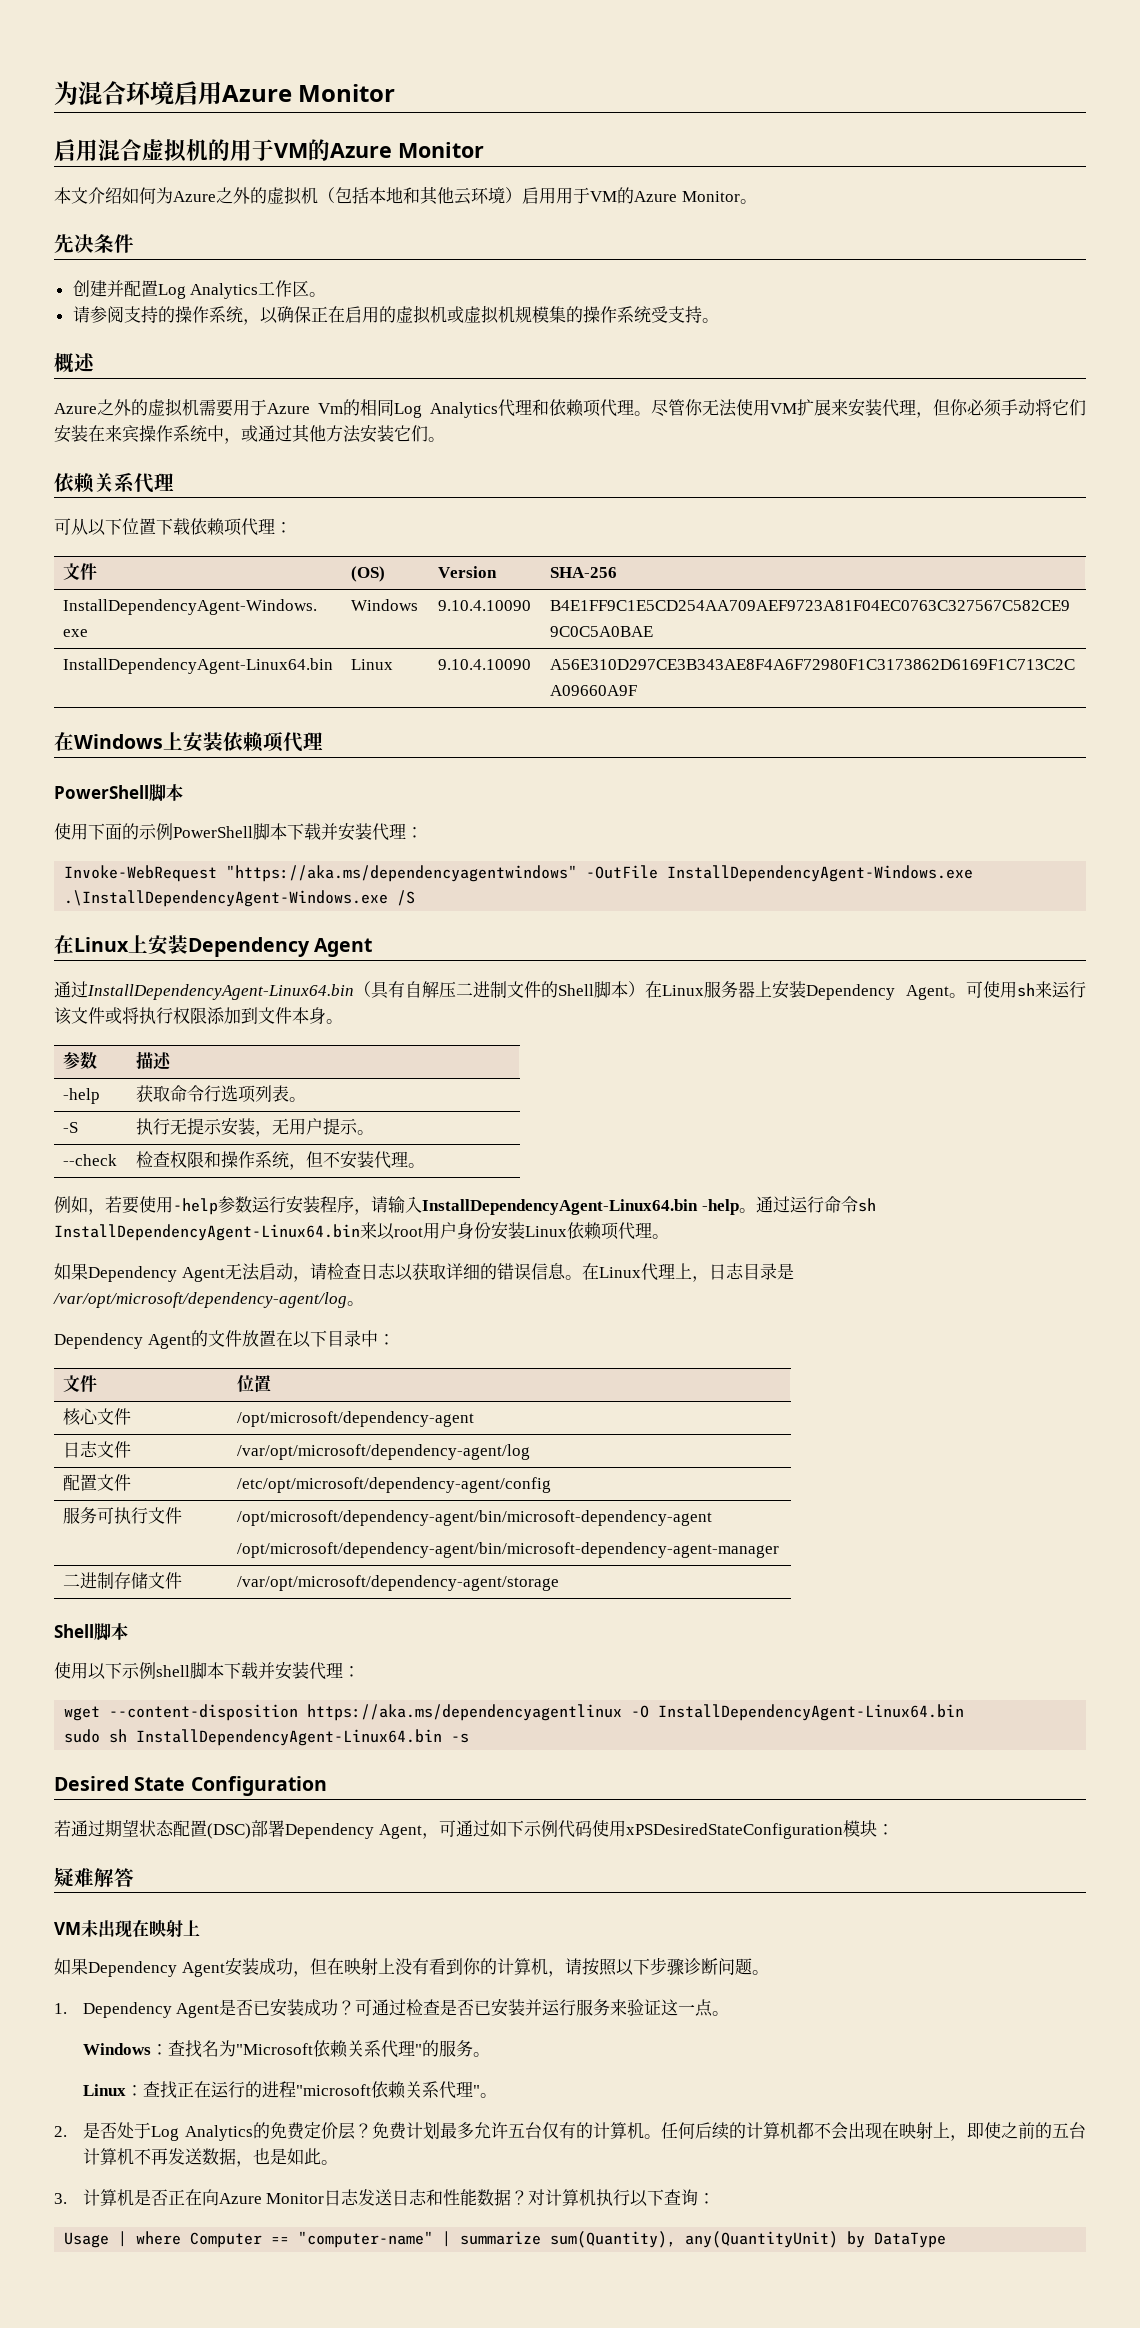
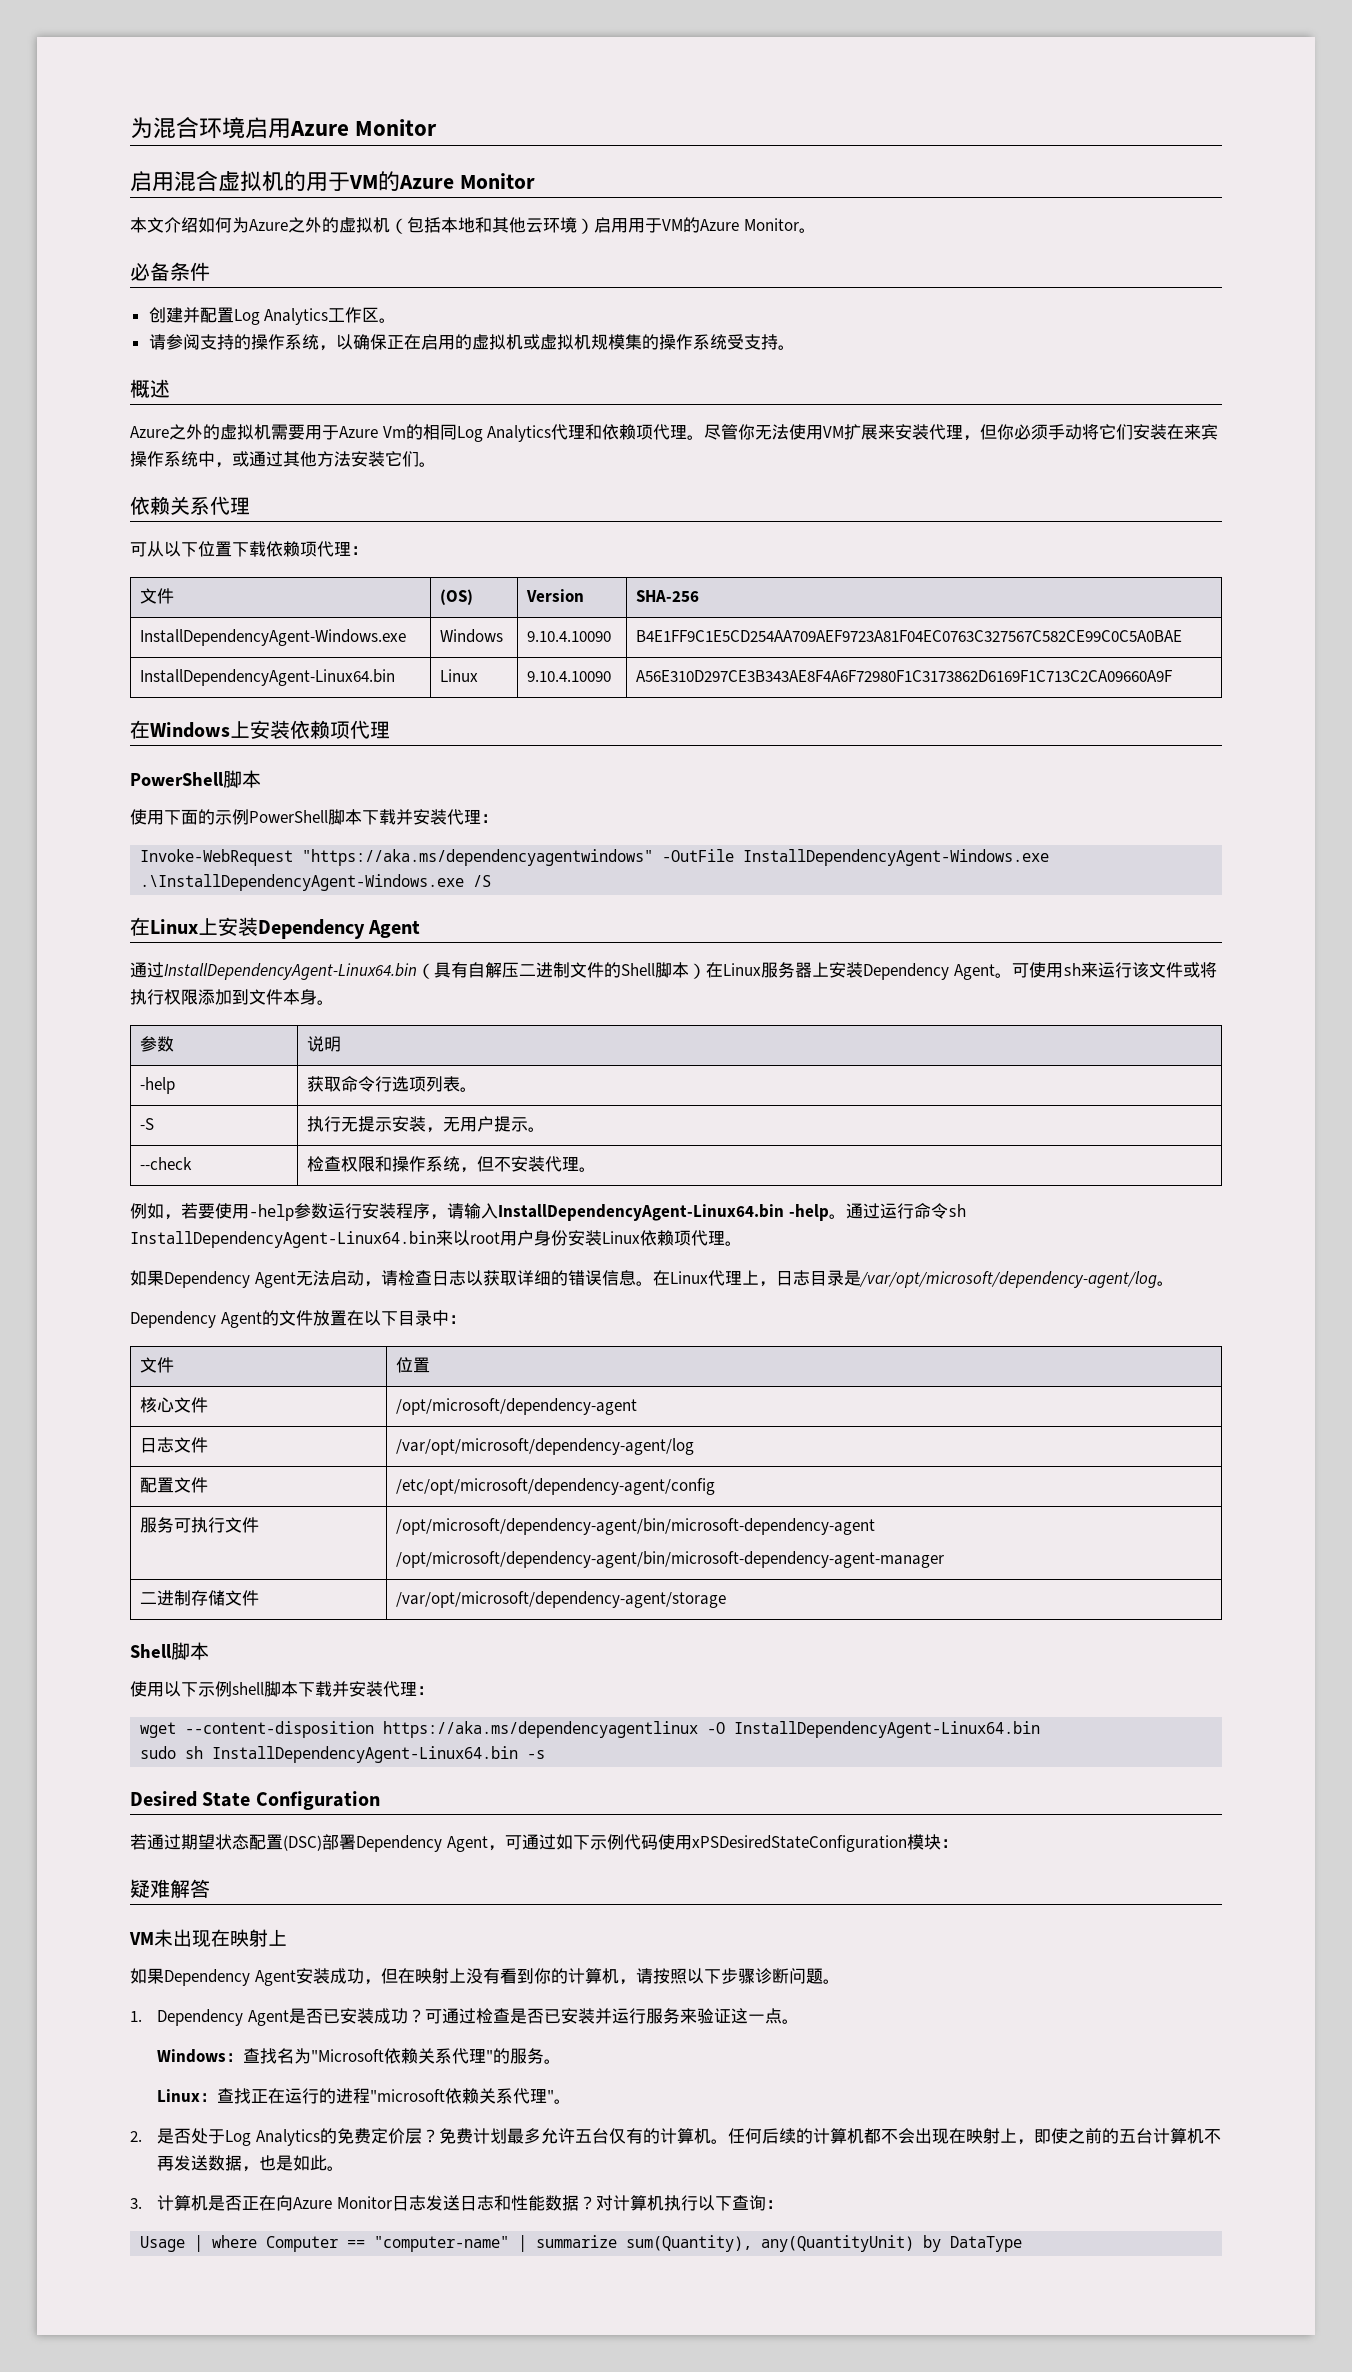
[54,234,94,253] 先决 -> [130,262,170,281] 必备
[136,1051,173,1070] 描述 -> [306,1036,341,1052] 说明

